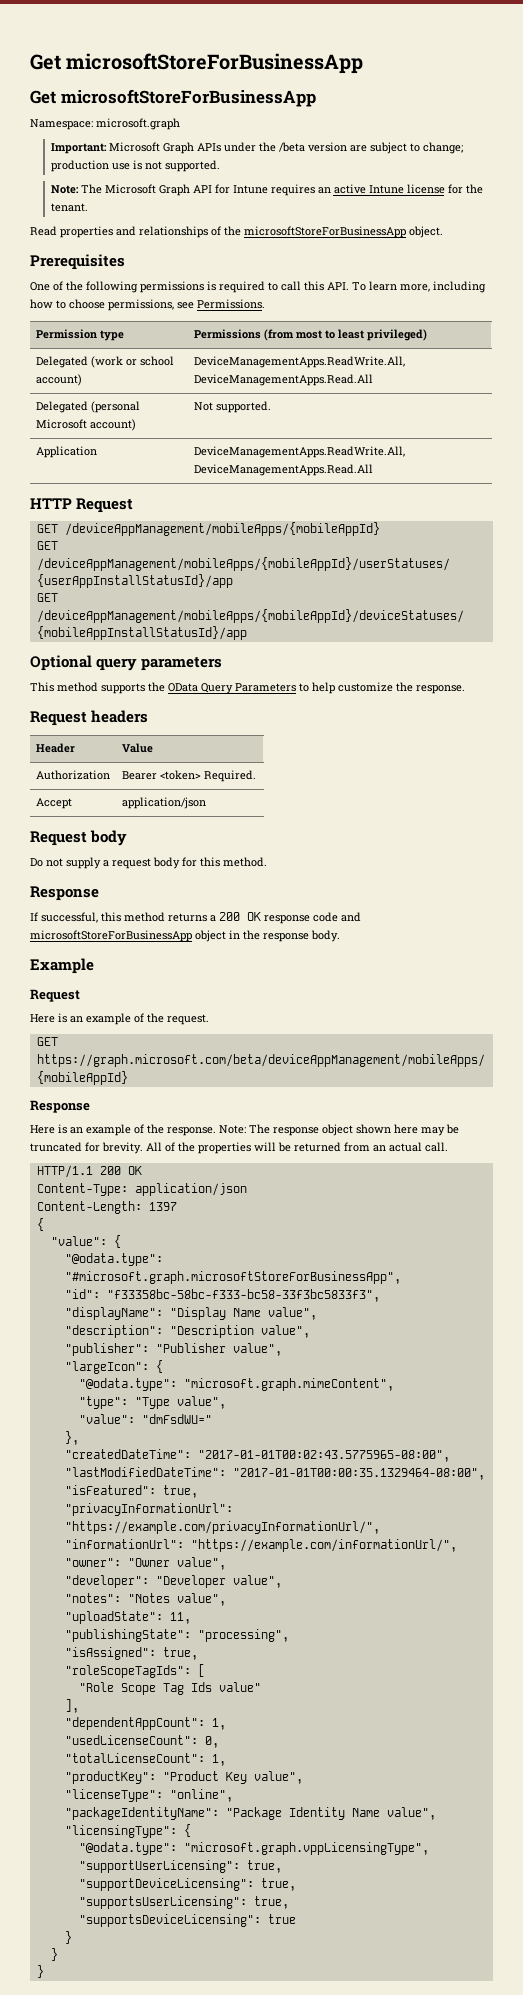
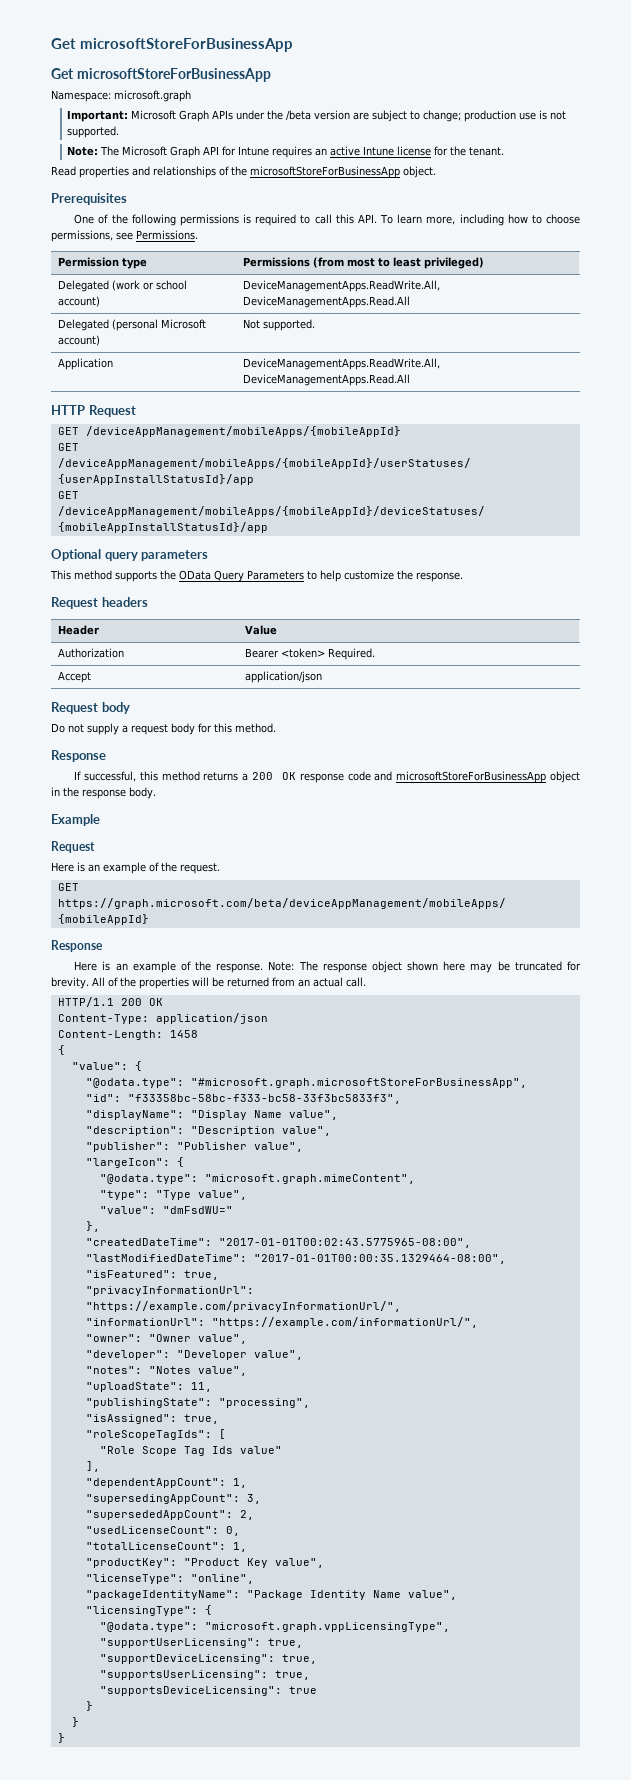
[148,1202,177,1211] 1397 -> [169,1030,198,1038] 1458
(226, 1724) none -> [85,1494,261,1504] [85,1510,254,1520] // "supersedingAppCount": 3, // "supersededAppCount": 2,

